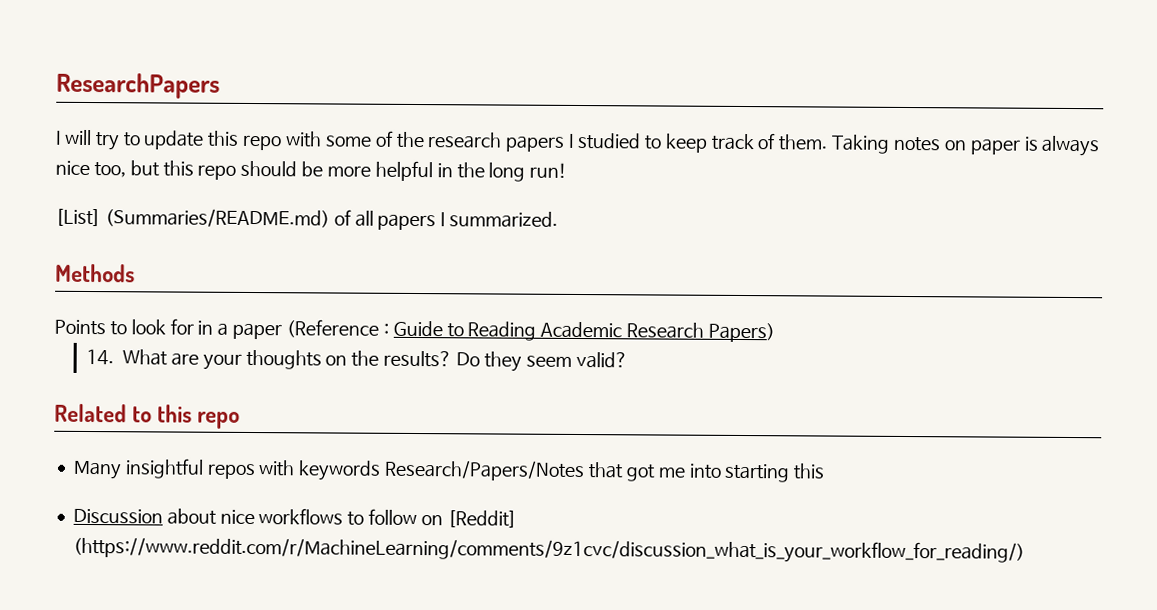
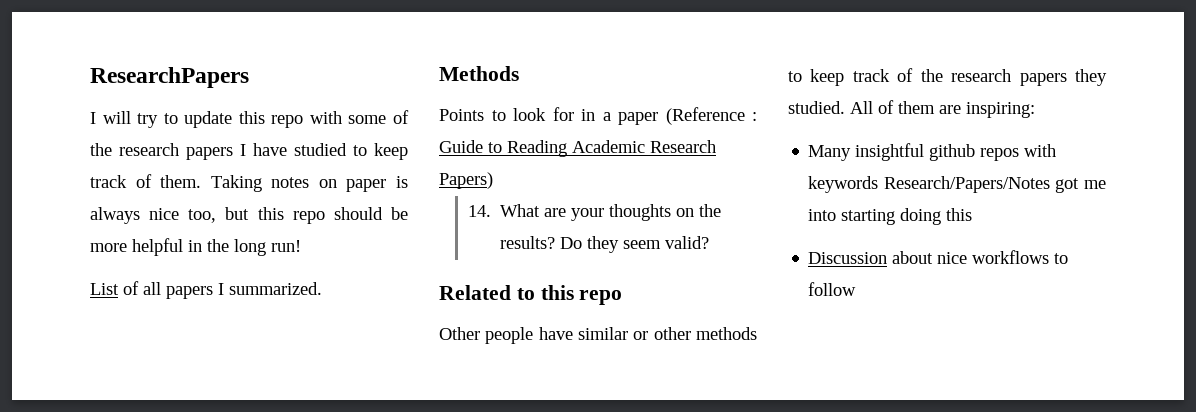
(575, 140) none -> [253,143,287,156] have
[55,208,330,228] [List] (Summaries/README.md) -> [90,283,119,295] List
(241, 420) none -> [439,327,757,344] [788,68,1107,86] [788,100,1035,118] // Other people have similar or other methods to keep track of the research papers they studied. All of them are inspiring:
(204, 468) none -> [929,144,976,161] github
[587,462,624,479] that -> (1050, 184) none
(791, 473) none -> [900,208,942,225] doing
[420,510,517,528] [72,536,1025,564] on [Reddit] (https://www.reddit.com/r/MachineLearning/comments/9z1cvc/discussion_what_is_your_workflow_for_reading/) -> (857, 289) none

